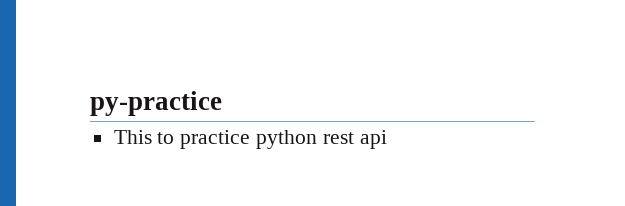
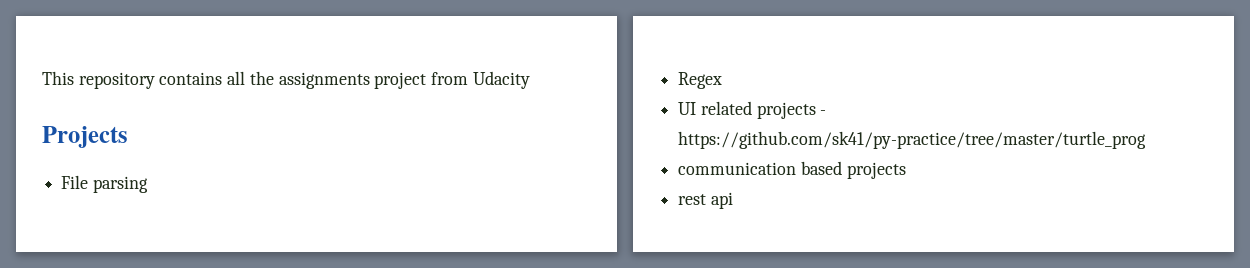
[90,91,222,116] [113,130,318,149] py-practice // This to practice python -> [42,71,530,89] [42,126,128,148] [61,175,148,193] [678,72,723,89] [678,101,827,119] [678,131,1147,149] [678,161,906,179] This repository contains all the assignments project from Udacity // Projects // File parsing // Regex // UI related projects - https://github.com/sk41/py-practice/tree/master/turtle_prog // communication based projects //

